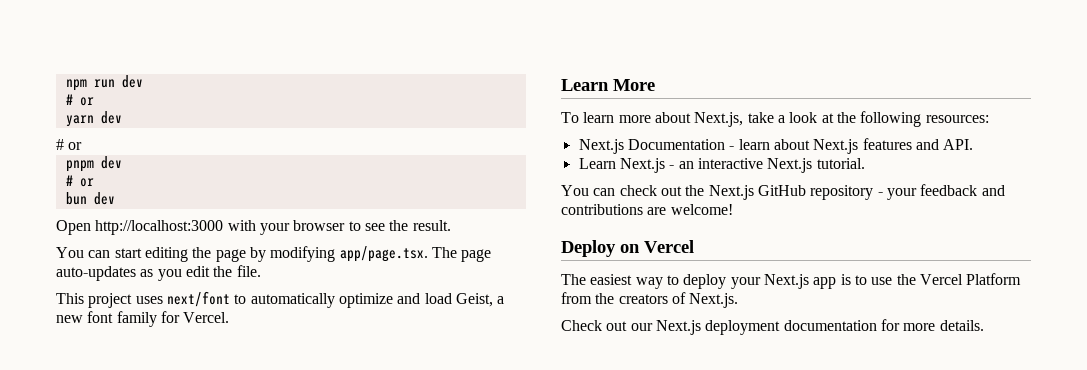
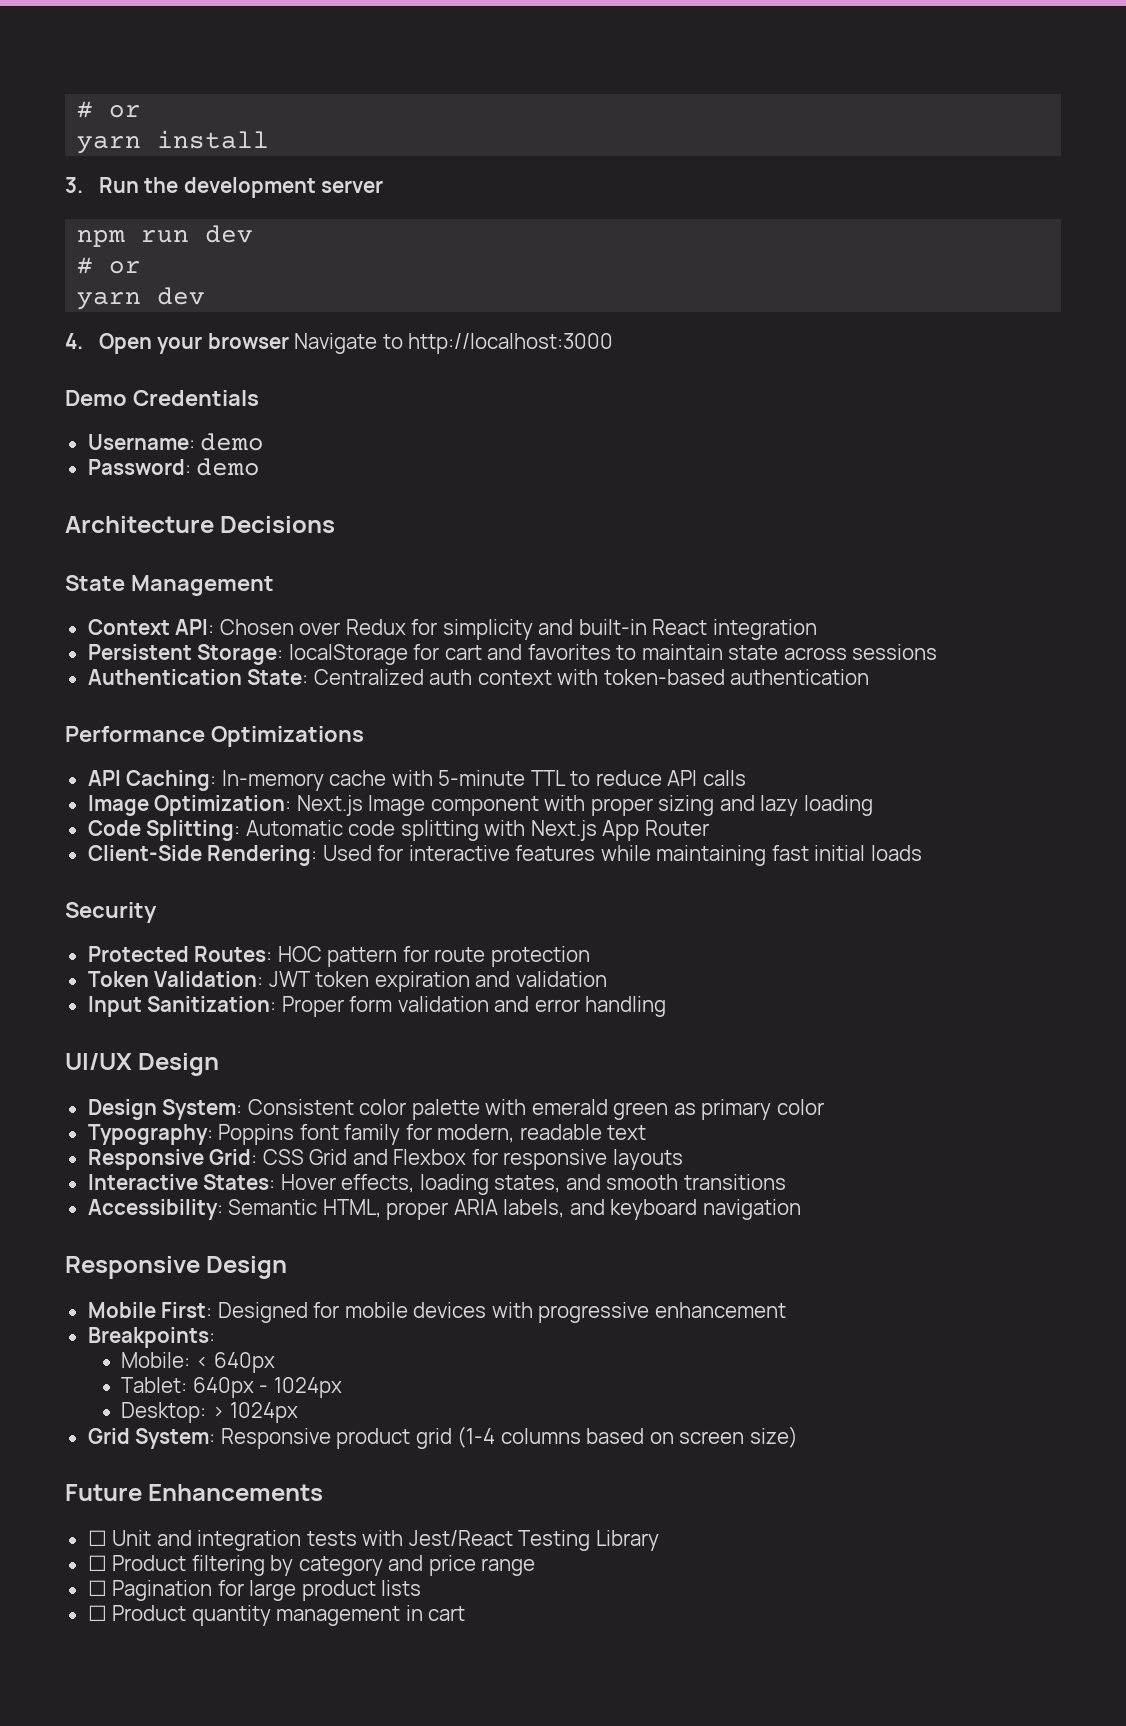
(65, 85) none -> [77,101,142,118] [77,130,270,154] [65,177,384,198] # or // yarn install // 3. Run the development server //
[56,139,83,150] [65,156,122,172] [65,175,94,187] [65,192,115,205] [56,220,451,235] [56,246,492,262] [56,265,261,281] [56,291,505,308] [56,311,230,327] [561,79,655,91] [561,111,989,127] [578,138,974,154] [578,158,865,173] [561,184,1005,200] [561,204,733,215] [561,240,694,257] [561,273,1022,289] [561,292,739,308] [561,319,984,335] # or // pnpm dev // # or // bun dev // Open http://localhost:3000 with your browser to see the result. // You can start editing the page by modifying app/page.tsx. The page auto-updates as you edit the file. // This project uses next/font to automatically optimize and load Geist, a new font family for Vercel. // Learn More // To learn more about Next.js, take a look at the following resources: // Next.js Documentation - learn about Next.js features and API. // Learn Next.js - an interactive Next.js tutorial. // You can check out the Next.js GitHub repository - your feedback and contributions are welcome! // Deploy on Vercel // The easiest way to deploy your Next.js app is to use the Vercel Platform from the creators of Next.js. // Check out our Next.js deployment documentation for more details. -> [65,333,614,354] [65,390,259,406] [87,433,265,451] [87,458,261,476] [65,516,336,533] [65,575,274,596] [87,619,817,640] [87,644,938,665] [87,669,870,685] [65,726,364,747] [87,770,746,791] [87,795,873,816] [87,820,709,841] [87,845,922,866] [65,902,157,923] [87,946,590,967] [87,971,607,992] [87,996,667,1017] [65,1053,220,1076] [87,1099,824,1120] [87,1124,647,1145] [87,1149,683,1170] [87,1174,786,1195] [87,1199,801,1220] [65,1256,288,1279] [87,1302,786,1323] [87,1327,215,1348] [121,1352,276,1373] [121,1377,342,1398] [121,1402,299,1423] [87,1426,798,1449] [65,1484,324,1501] [87,1530,659,1551] [87,1555,536,1576] [87,1580,422,1601] [87,1605,466,1626] 4. Open your browser Navigate to http://localhost:3000 // Demo Credentials // Username: demo // Password: demo // Architecture Decisions // State Management // Context API: Chosen over Redux for simplicity and built-in React integration // Persistent Storage: localStorage for cart and favorites to maintain state across sessions // Authentication State: Centralized auth context with token-based authentication // Performance Optimizations // API Caching: In-memory cache with 5-minute TTL to reduce API calls // Image Optimization: Next.js Image component with proper sizing and lazy loading // Code Splitting: Automatic code splitting with Next.js App Router // Client-Side Rendering: Used for interactive features while maintaining fast initial loads // Security // Protected Routes: HOC pattern for route protection // Token Validation: JWT token expiration and validation // Input Sanitization: Proper form validation and error handling // UI/UX Design // Design System: Consistent color palette with emerald green as primary color // Typography: Poppins font family for modern, readable text // Responsive Grid: CSS Grid and Flexbox for responsive layouts // Interactive States: Hover effects, loading states, and smooth transitions // Accessibility: Semantic HTML, proper ARIA labels, and keyboard navigation // Responsive Design // Mobile First: Designed for mobile devices with progressive enhancement // Breakpoints: // Mobile: < 640px // Tablet: 640px - 1024px // Desktop: > 1024px // Grid System: Responsive product grid (1-4 columns based on screen size) // Future Enhancements // ☐ Unit and integration tests with Jest/React Testing Library // ☐ Product filtering by category and price range // ☐ Pagination for large product lists // ☐ Product quantity management in cart

